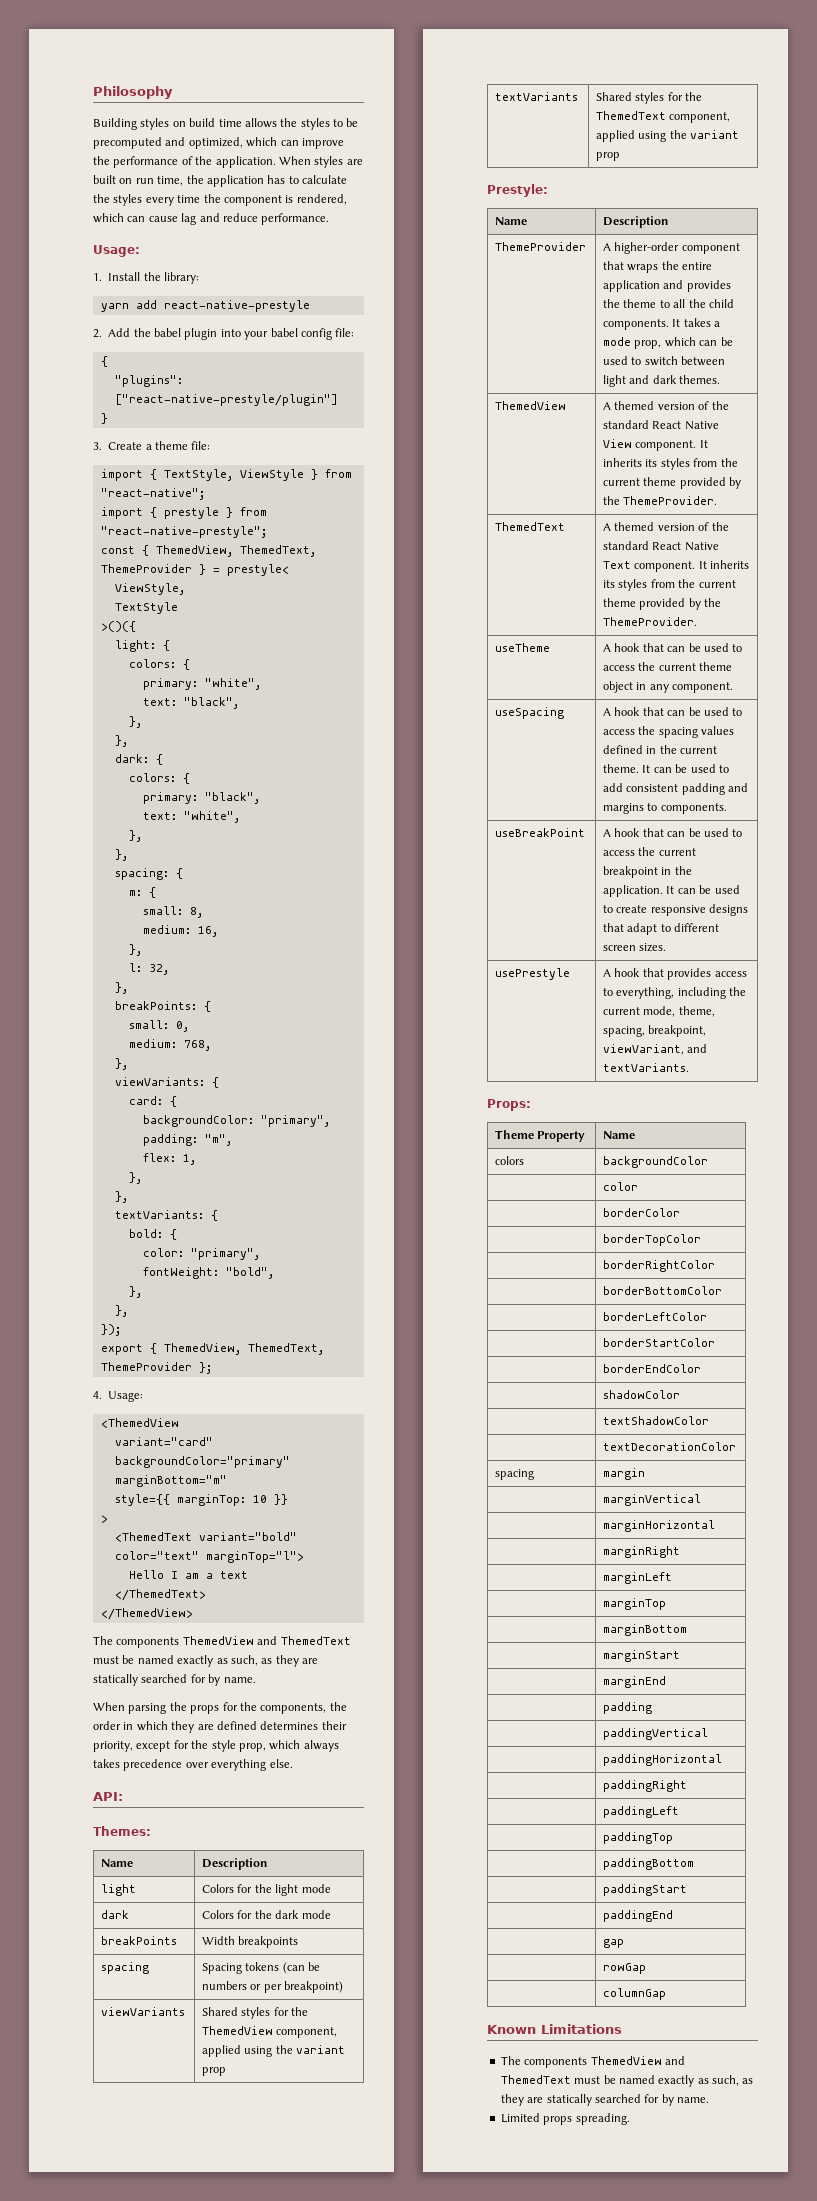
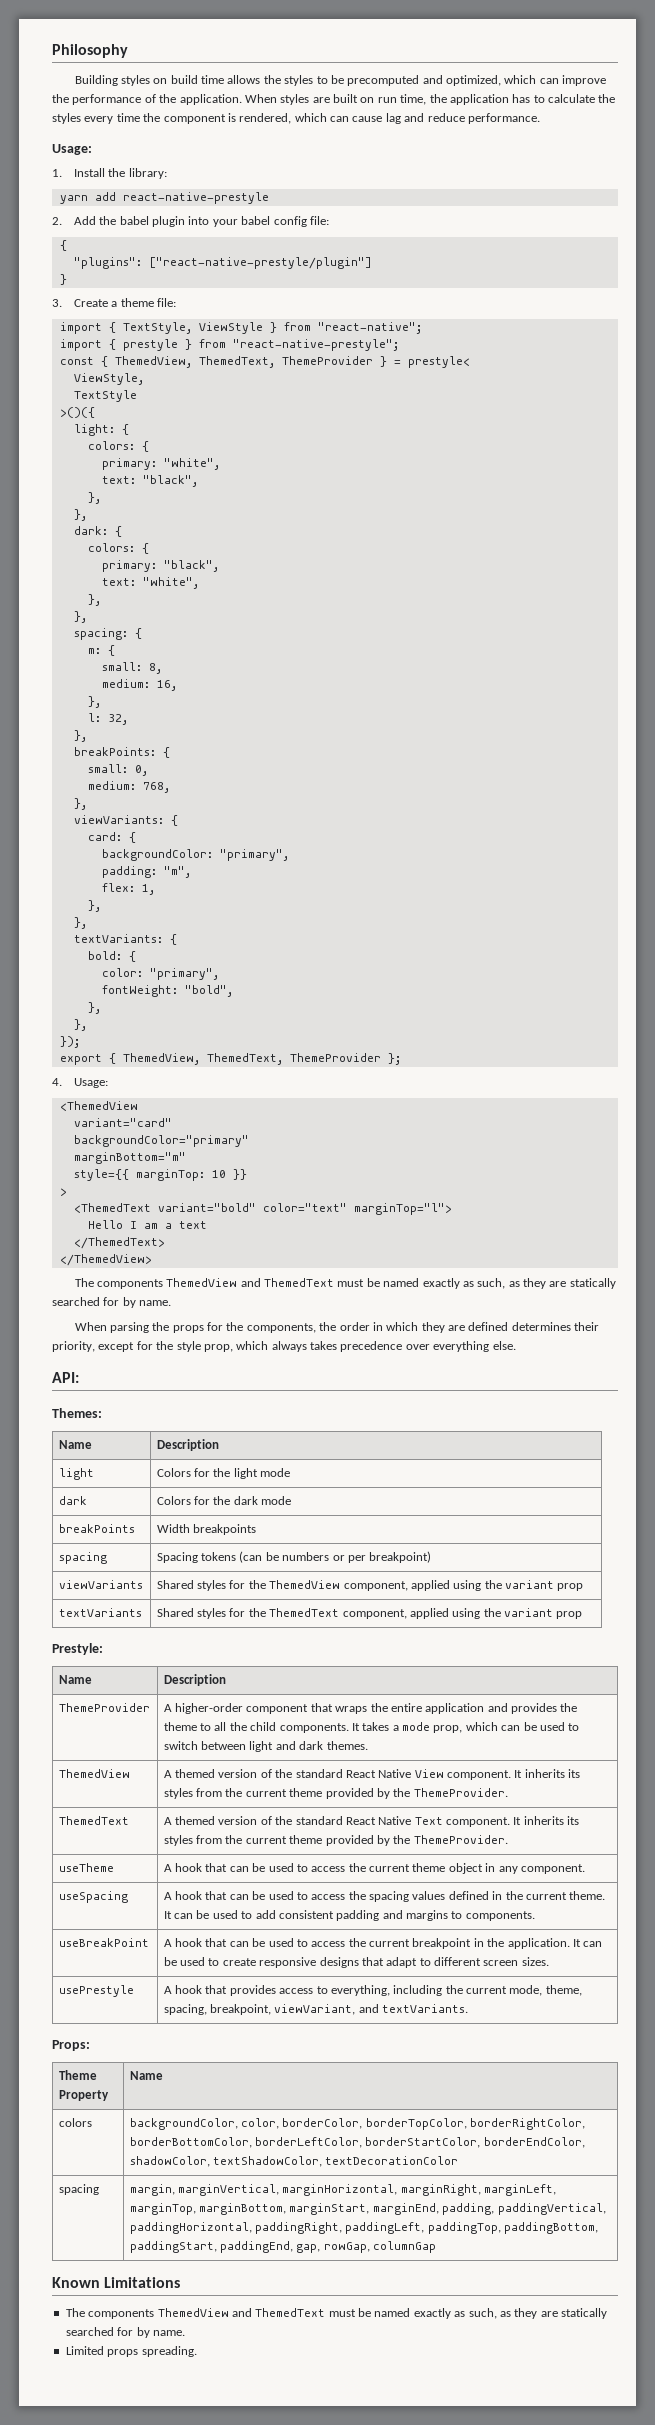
[603,1156,709,1168] [603,1182,639,1191] [603,1208,681,1217] [603,1234,702,1246] [603,1260,716,1272] [603,1286,723,1295] [603,1312,708,1321] [603,1338,716,1347] [603,1364,702,1373] [603,1390,681,1399] [603,1416,710,1425] [603,1442,737,1451] [495,1469,535,1480] [603,1468,646,1480] [603,1494,702,1506] [603,1520,716,1532] [603,1546,681,1558] [603,1572,673,1584] [603,1598,667,1610] [603,1624,688,1636] [603,1650,681,1662] [603,1676,667,1688] [603,1702,653,1714] [603,1728,709,1740] [603,1754,723,1766] [603,1780,688,1792] [603,1806,680,1818] [603,1832,674,1844] [603,1858,695,1870] [603,1884,688,1896] [603,1910,674,1922] [603,1939,625,1948] [603,1963,647,1974] backgroundColor // | color // | borderColor // | borderTopColor // | borderRightColor // | borderBottomColor // | borderLeftColor // | borderStartColor // | borderEndColor // | shadowColor // | textShadowColor // | textDecorationColor // spacing | margin // | marginVertical // | marginHorizontal // | marginRight // | marginLeft // | marginTop // | marginBottom // | marginStart // | marginEnd // | padding // | paddingVertical // | paddingHorizontal // | paddingRight // | paddingLeft // | paddingTop // | paddingBottom // | paddingStart // | paddingEnd // | gap // | rowGap // | -> [129,2118,586,2130] [129,2137,585,2148] [129,2156,459,2167] [58,2184,99,2195] [129,2184,557,2196] [129,2203,606,2215] [129,2222,599,2234] [129,2241,370,2253] backgroundColor, color, borderColor, borderTopColor, borderRightColor, borderBottomColor, borderLeftColor, borderStartColor, borderEndColor, shadowColor, textShadowColor, textDecorationColor // spacing | margin, marginVertical, marginHorizontal, marginRight, marginLeft, marginTop, marginBottom, marginStart, marginEnd, padding, paddingVertical, paddingHorizontal, paddingRight, paddingLeft, paddingTop, paddingBottom, paddingStart, paddingEnd, gap, rowGap,

